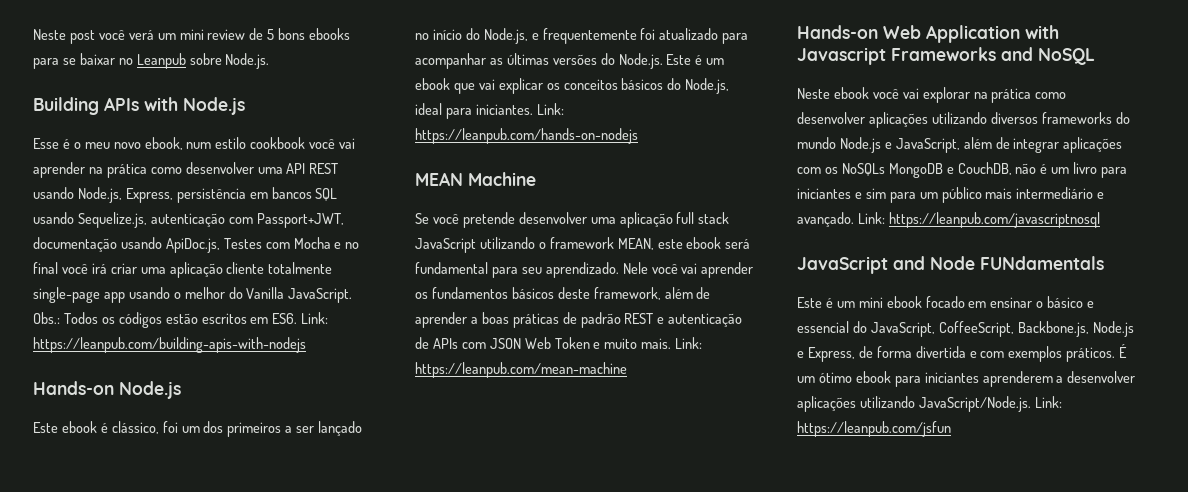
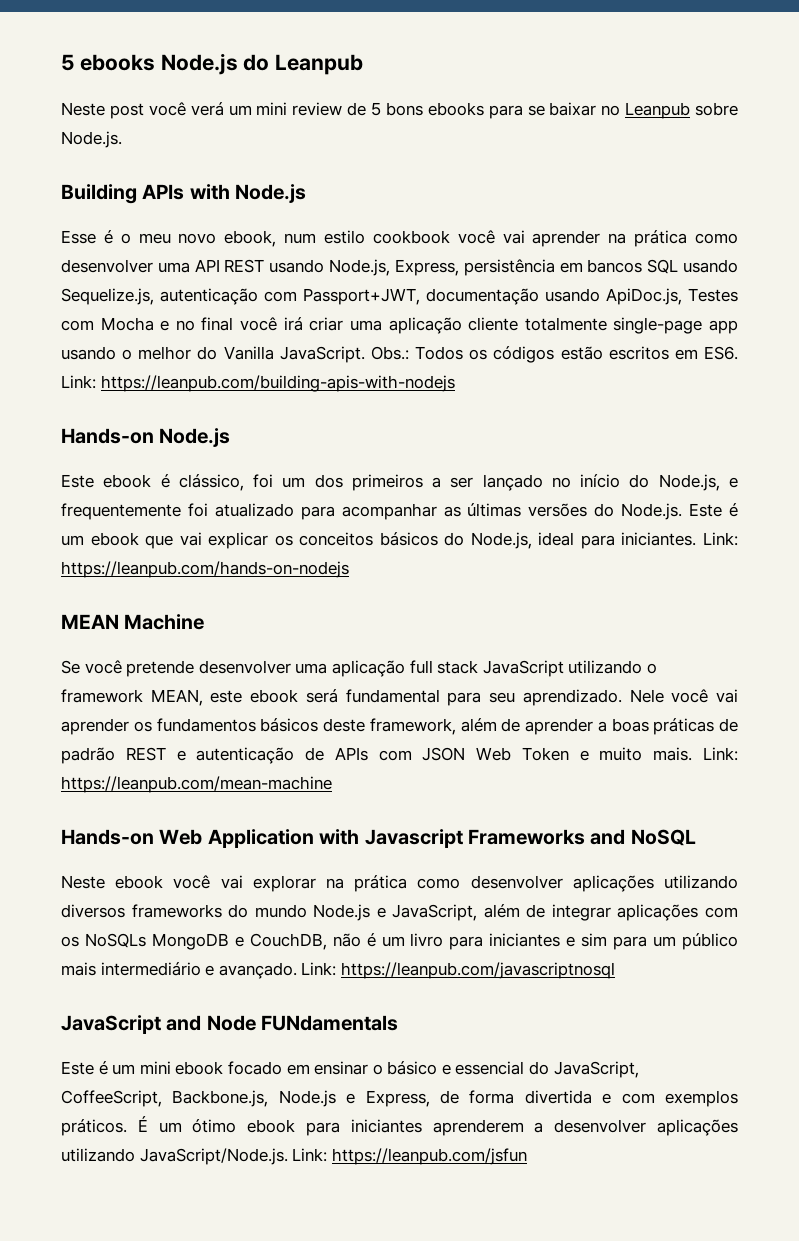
(33, 34) none -> [61,53,364,75] 5 ebooks Node.js do Leanpub //

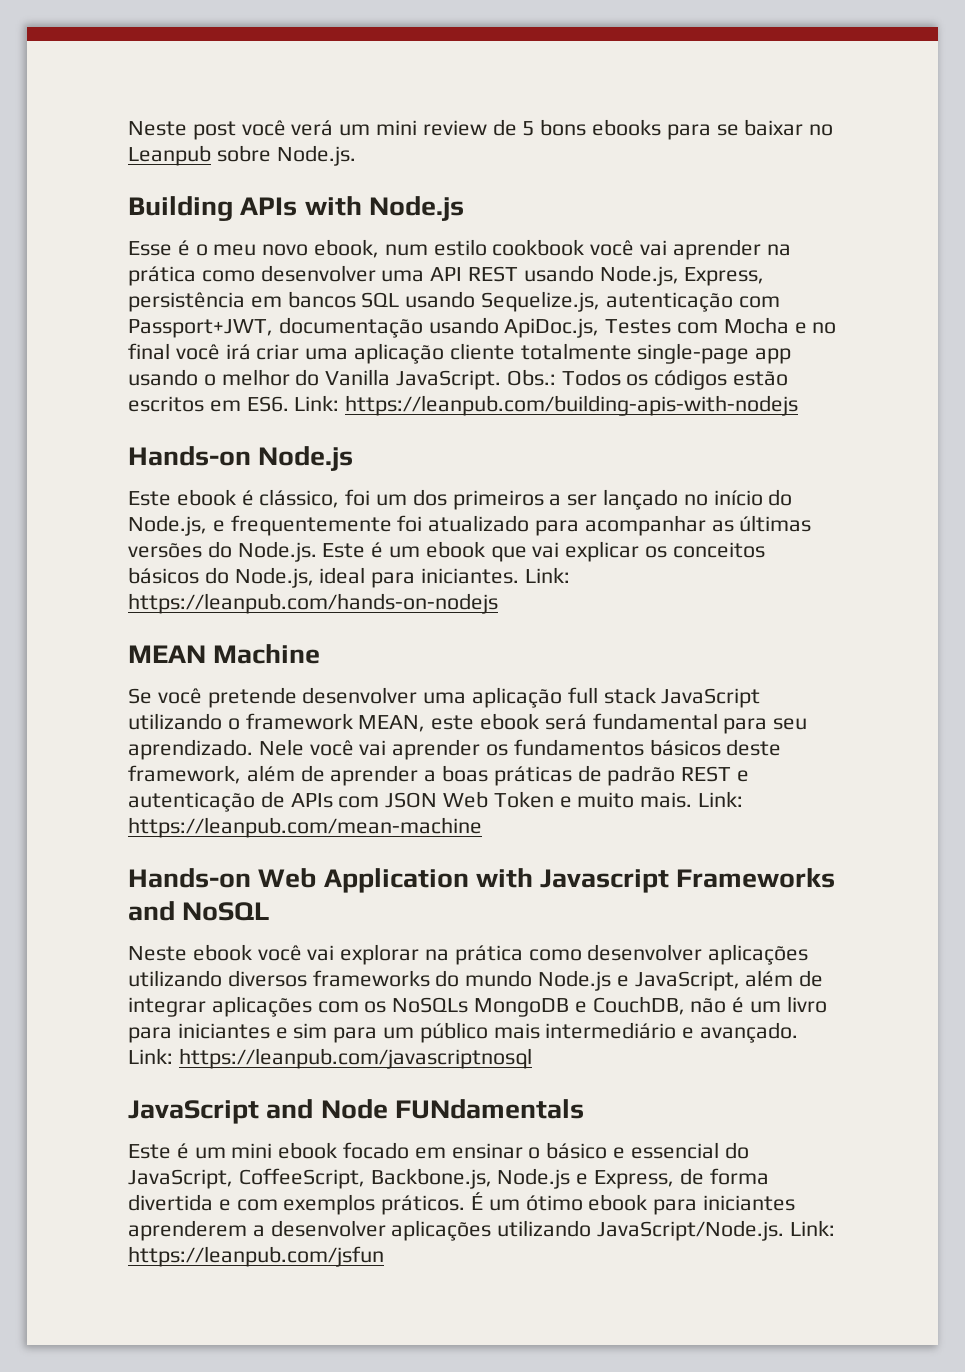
[61,53,364,75] 5 ebooks Node.js do Leanpub // -> (128, 128) none

